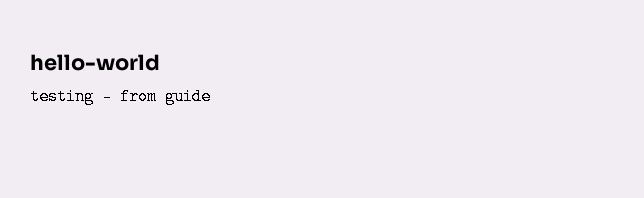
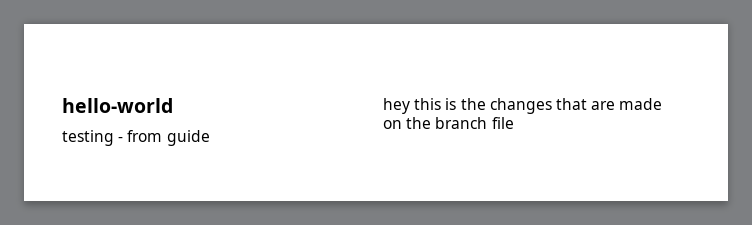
(211, 96) none -> [383,98,663,114] [383,117,514,129] // hey this is the changes that are made on the branch file

